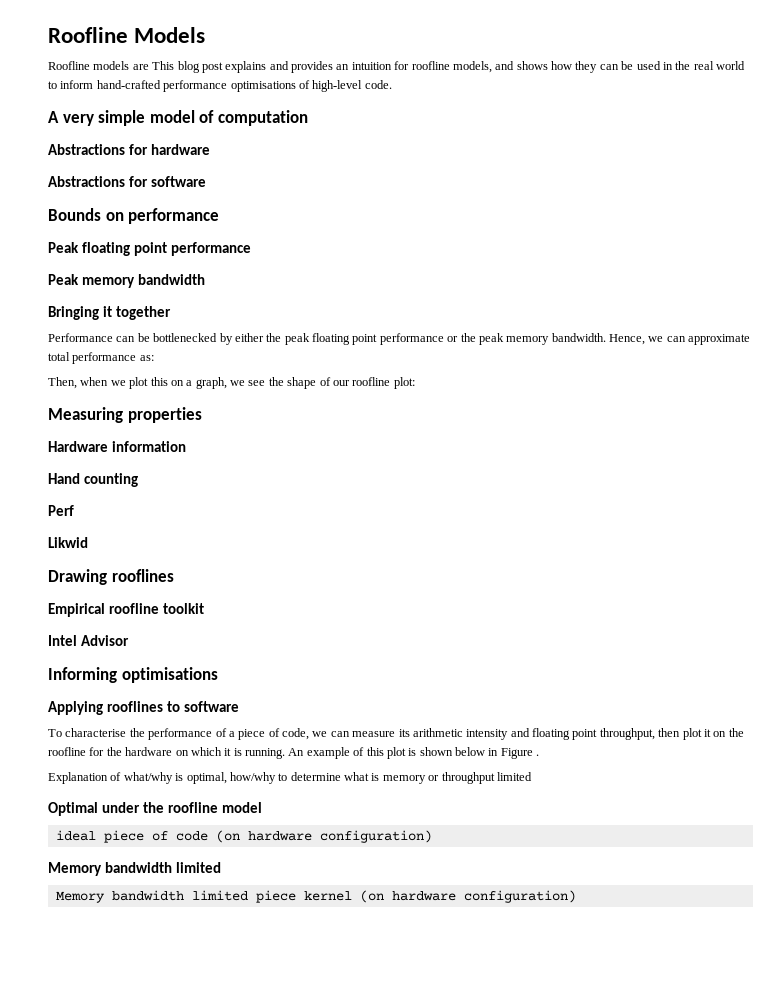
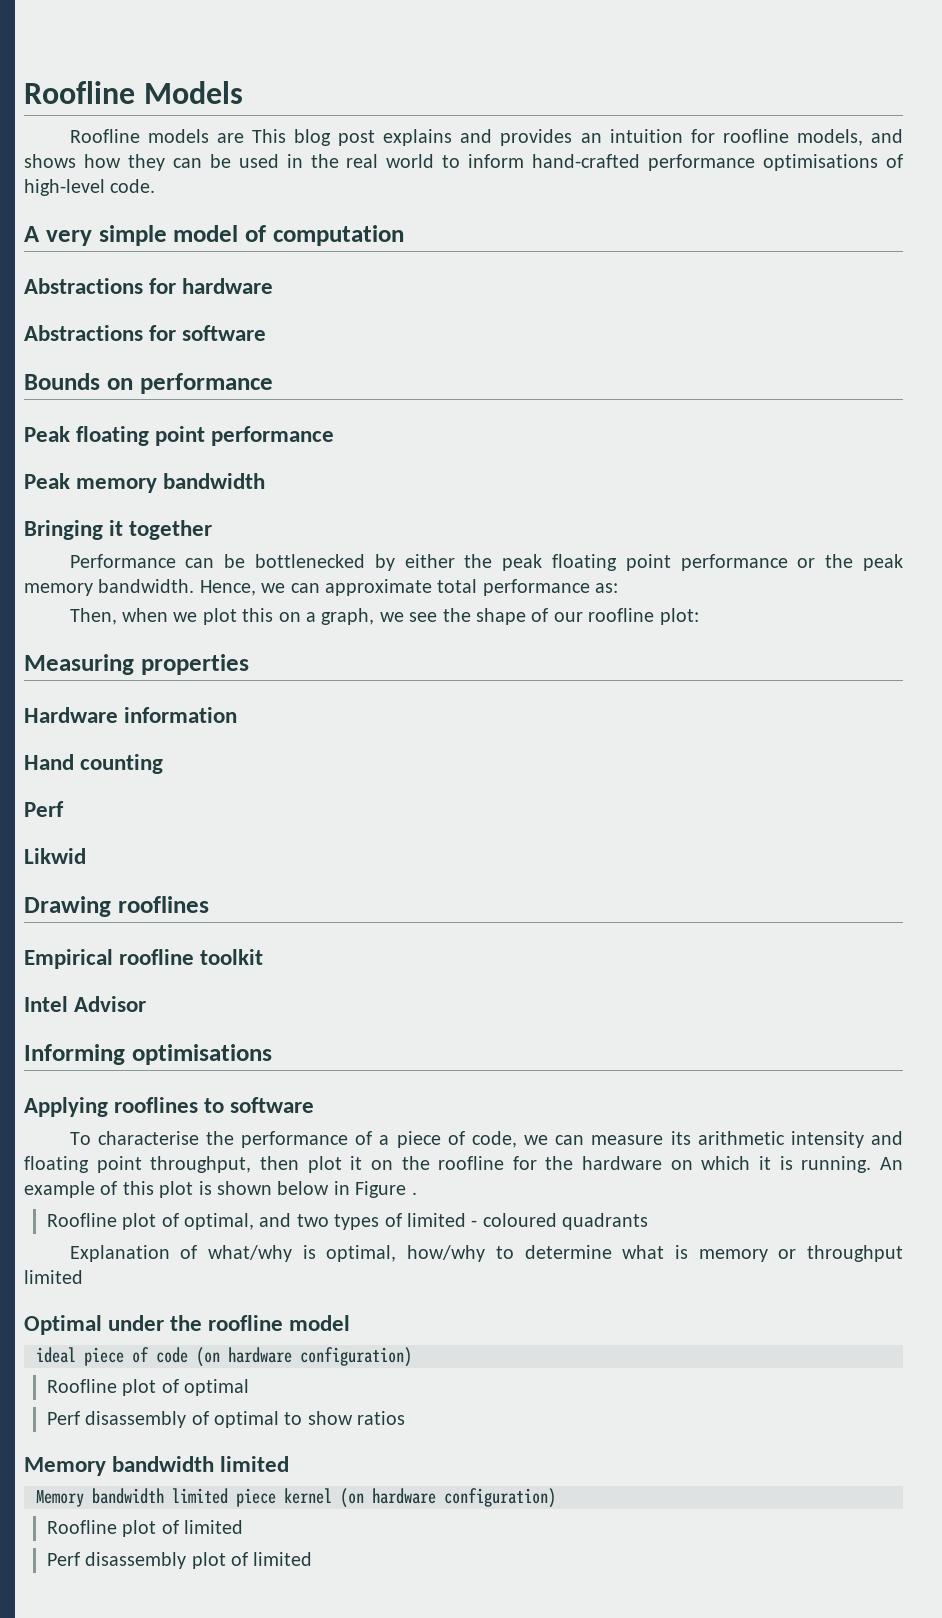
(540, 755) none -> [46,1213,649,1230] // Roofline plot of optimal, and two types of limited - coloured quadrants
(432, 836) none -> [46,1379,250,1396] [46,1411,406,1428] // Roofline plot of optimal // Perf disassembly of optimal to show ratios
(576, 896) none -> [46,1520,244,1537] [46,1552,313,1569] // Roofline plot of limited // Perf disassembly plot of limited

